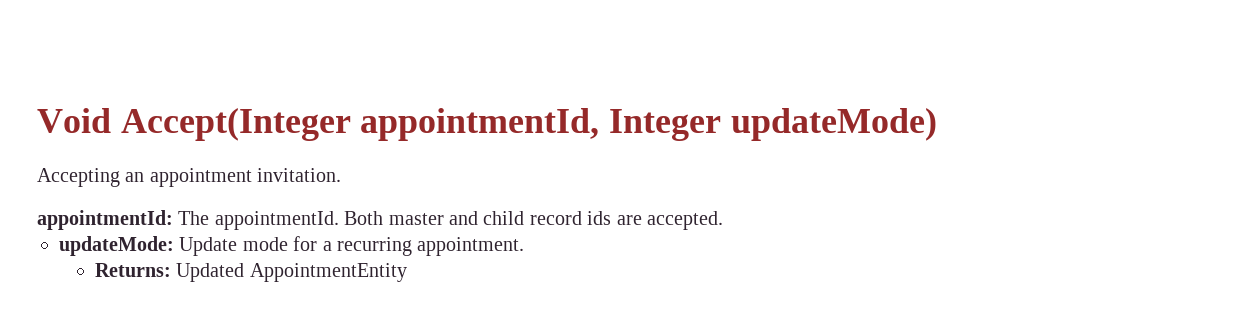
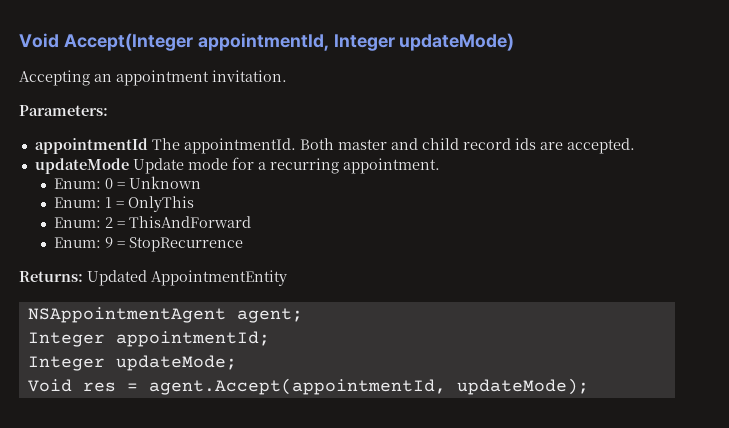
[37,210,173,230] appointmentId: -> [19,105,108,116] [34,138,148,154] Parameters: // appointmentId
[59,236,174,256] updateMode: -> [34,158,129,174] updateMode
[94,263,407,282] Returns: Updated AppointmentEntity -> [53,176,201,189] [53,196,194,212] [53,216,251,228] [53,237,243,252] [19,270,287,286] [27,307,303,323] [27,331,270,347] [27,355,237,371] [27,378,589,395] Enum: 0 = Unknown // Enum: 1 = OnlyThis // Enum: 2 = ThisAndForward // Enum: 9 = StopRecurrence // Returns: Updated AppointmentEntity // NSAppointmentAgent agent; // Integer appointmentId; // Integer updateMode; // Void res = agent.Accept(appointmentId, updateMode);

